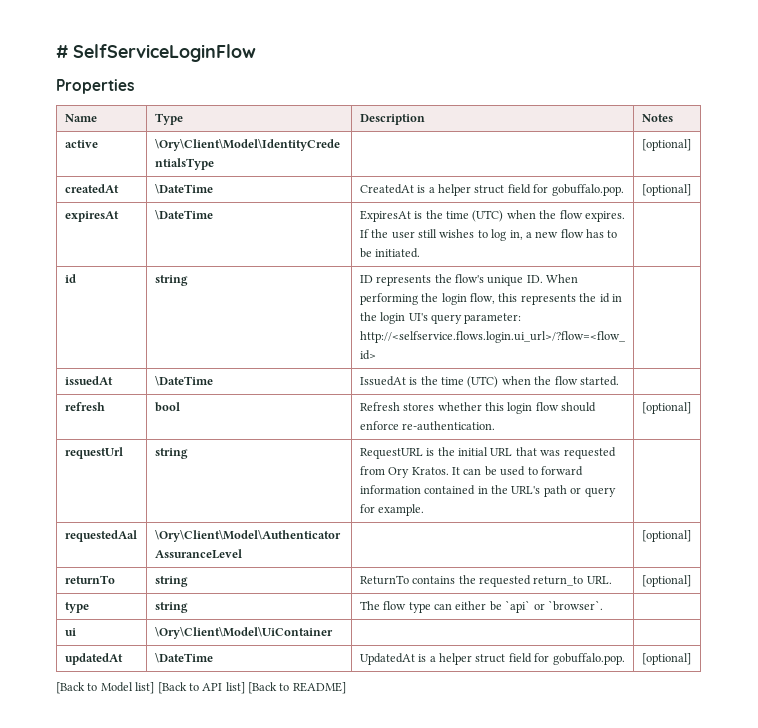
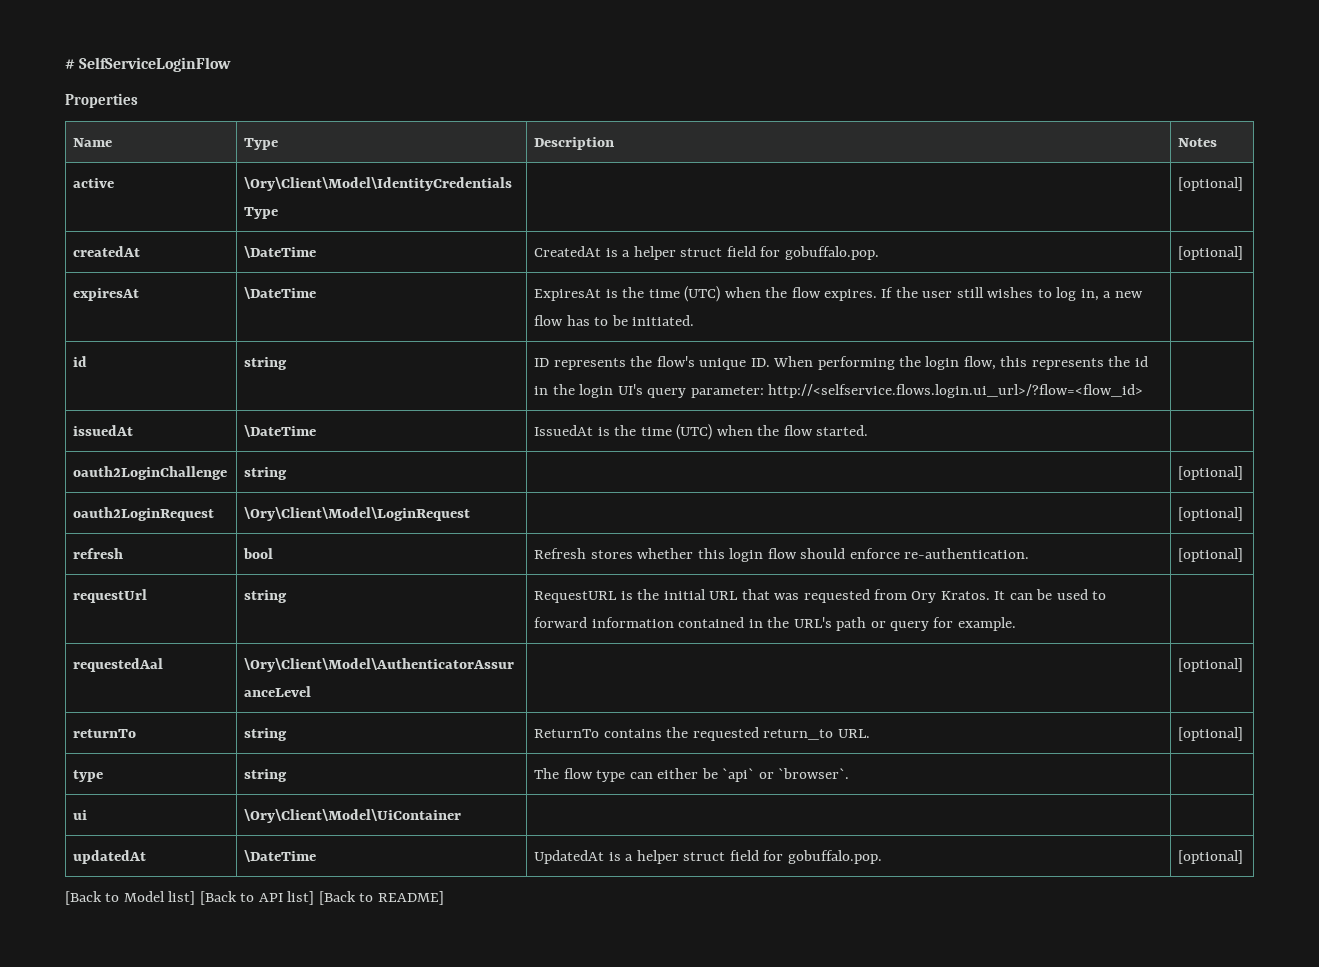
(619, 381) none -> [73,466,228,480] [244,467,288,480] [1178,466,1244,480] [73,507,215,521] [244,507,471,521] [1178,507,1244,521] // oauth2LoginChallenge | string | | [optional] // oauth2LoginRequest | \Ory\Client\Model\LoginRequest | | [optional]

